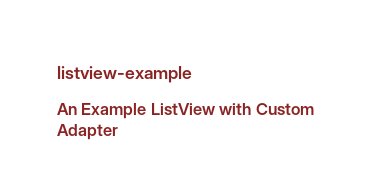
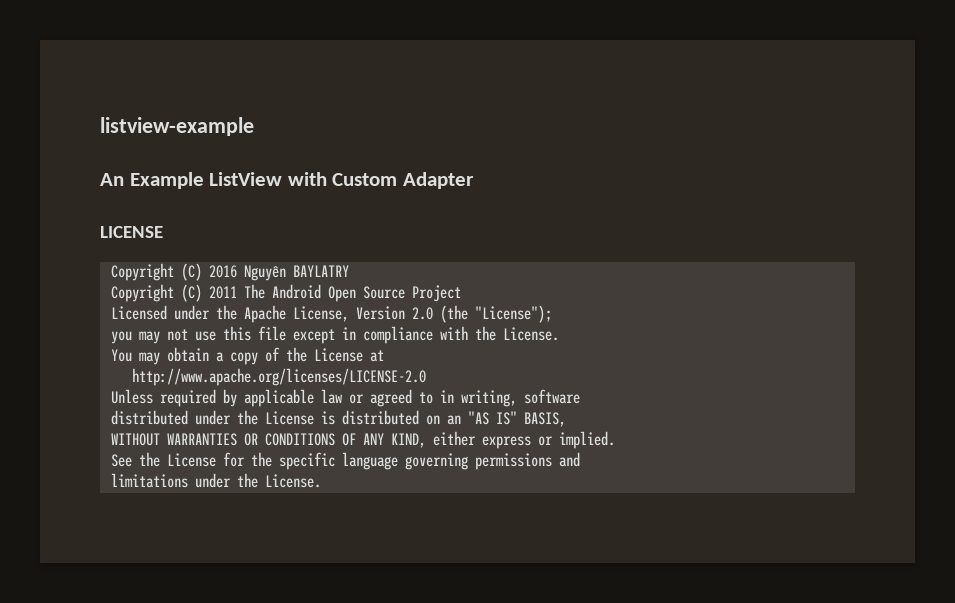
(118, 132) none -> [100,226,163,238] [110,263,349,281] [110,284,461,302] [110,305,552,323] [110,326,559,344] [110,347,384,365] [131,368,426,386] [110,389,580,407] [110,410,566,427] [110,431,615,449] [110,452,580,470] [110,473,321,488] // LICENSE // Copyright (C) 2016 Nguyên BAYLATRY // Copyright (C) 2011 The Android Open Source Project // Licensed under the Apache License, Version 2.0 (the "License"); // you may not use this file except in compliance with the License. // You may obtain a copy of the License at // http://www.apache.org/licenses/LICENSE-2.0 // Unless required by applicable law or agreed to in writing, software // distributed under the License is distributed on an "AS IS" BASIS, // WITHOUT WARRANTIES OR CONDITIONS OF ANY KIND, either express or implied. // See the License for the specific language governing permissions and // limitations under the License.

